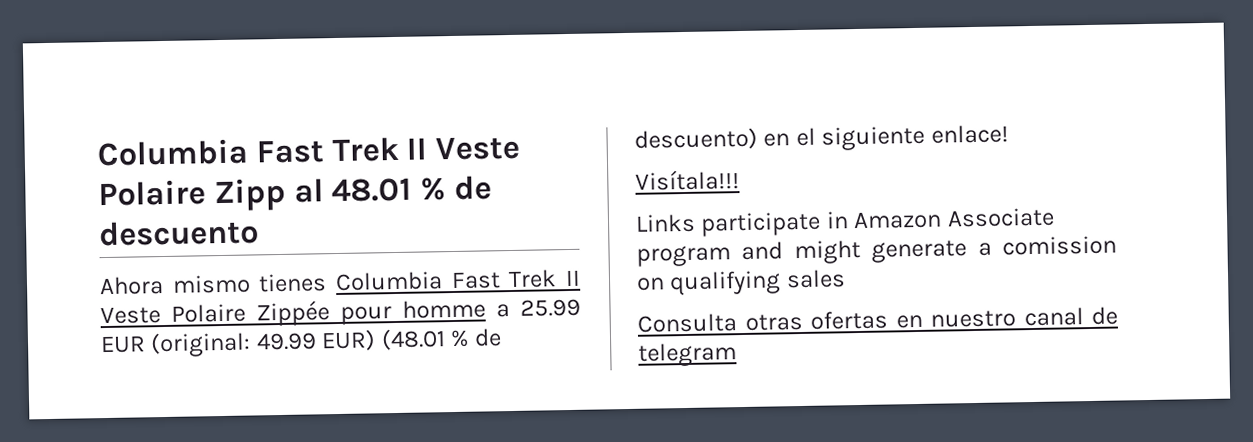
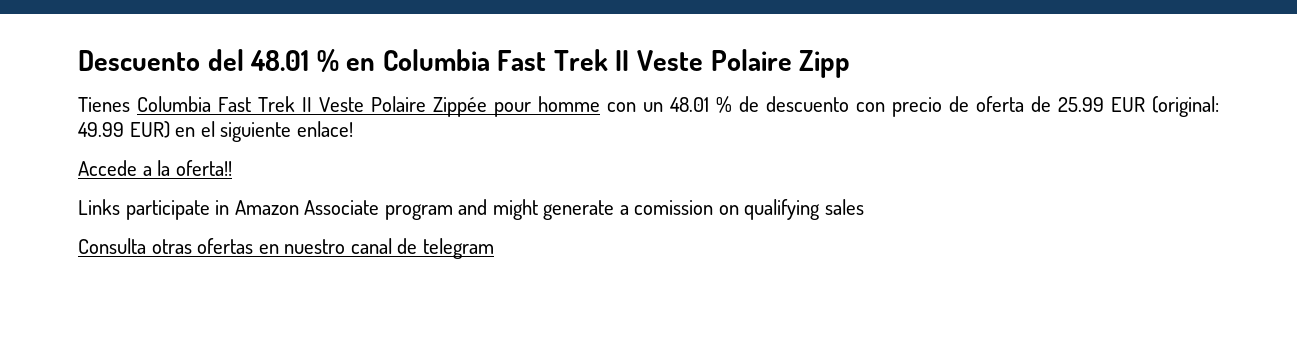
(97, 152) none -> [78,49,376,72] Descuento del 48.01 % en
[293,175,492,203] [98,219,259,247] [99,273,328,296] al 48.01 % de descuento // Ahora mismo tienes -> [78,97,130,112] // Tienes
[496,304,510,318] a -> [606,96,1051,117] con un 48.01 % de descuento con precio de oferta de
[380,328,502,351] [634,127,758,151] (48.01 % de descuento) -> (170, 129) none
[635,169,740,191] Visítala!!! -> [78,160,232,176] Accede a la oferta!!

